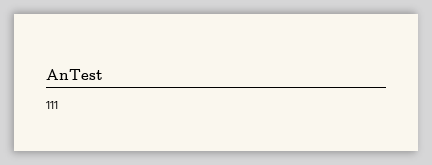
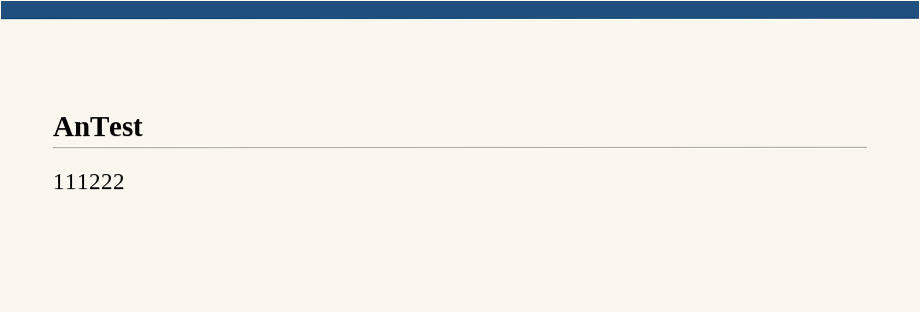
[46,101,58,109] 111 -> [53,174,126,190] 111222

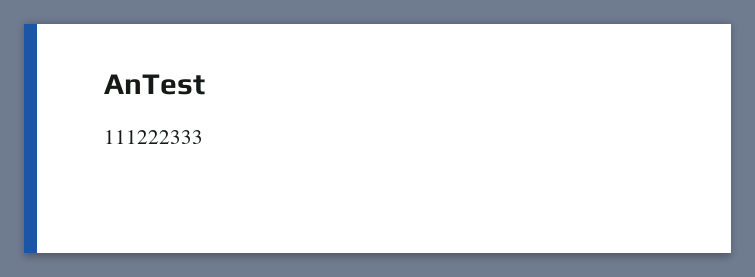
[53,174,126,190] 111222 -> [104,130,203,144] 111222333

